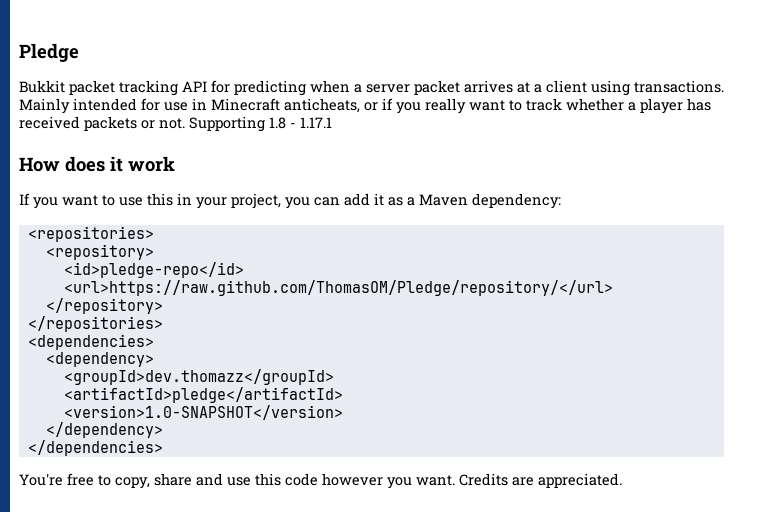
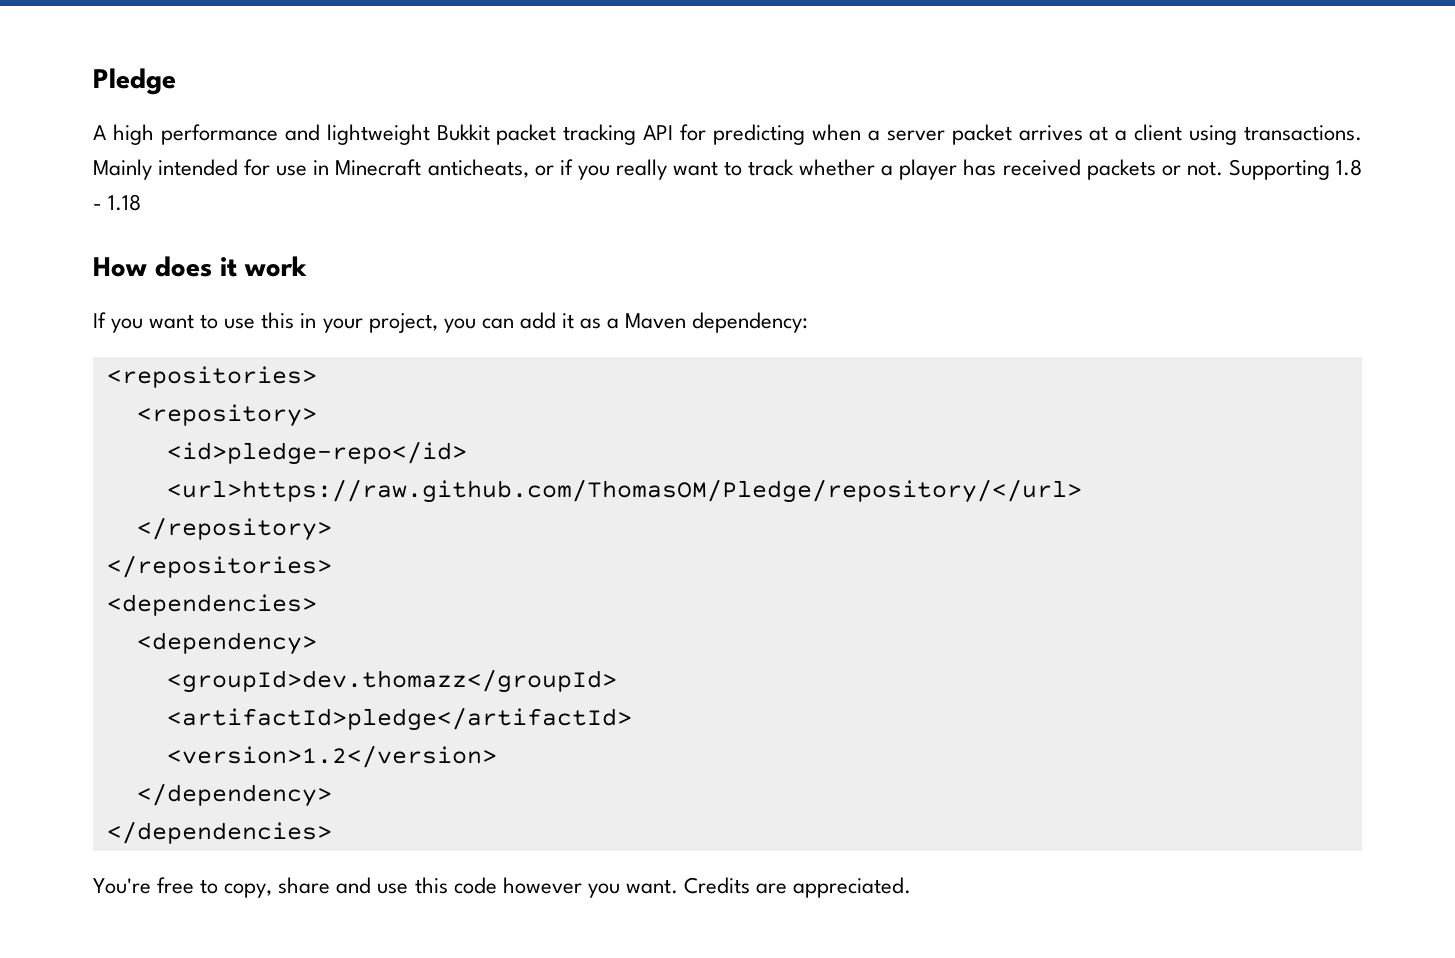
(79, 52) none -> [93,124,430,145] A high performance and lightweight
[300,117,332,128] 1.17.1 -> [108,194,142,211] 1.18
[63,405,343,420] <version>1.0-SNAPSHOT</version> -> [166,745,497,768] <version>1.2</version>

